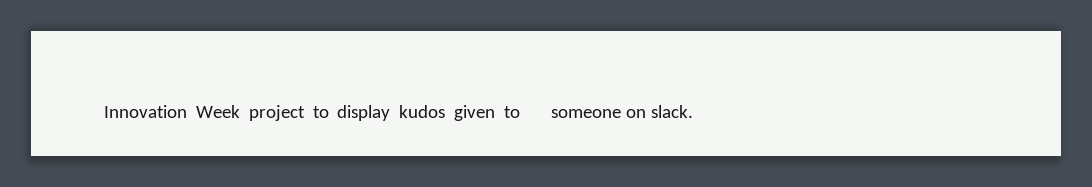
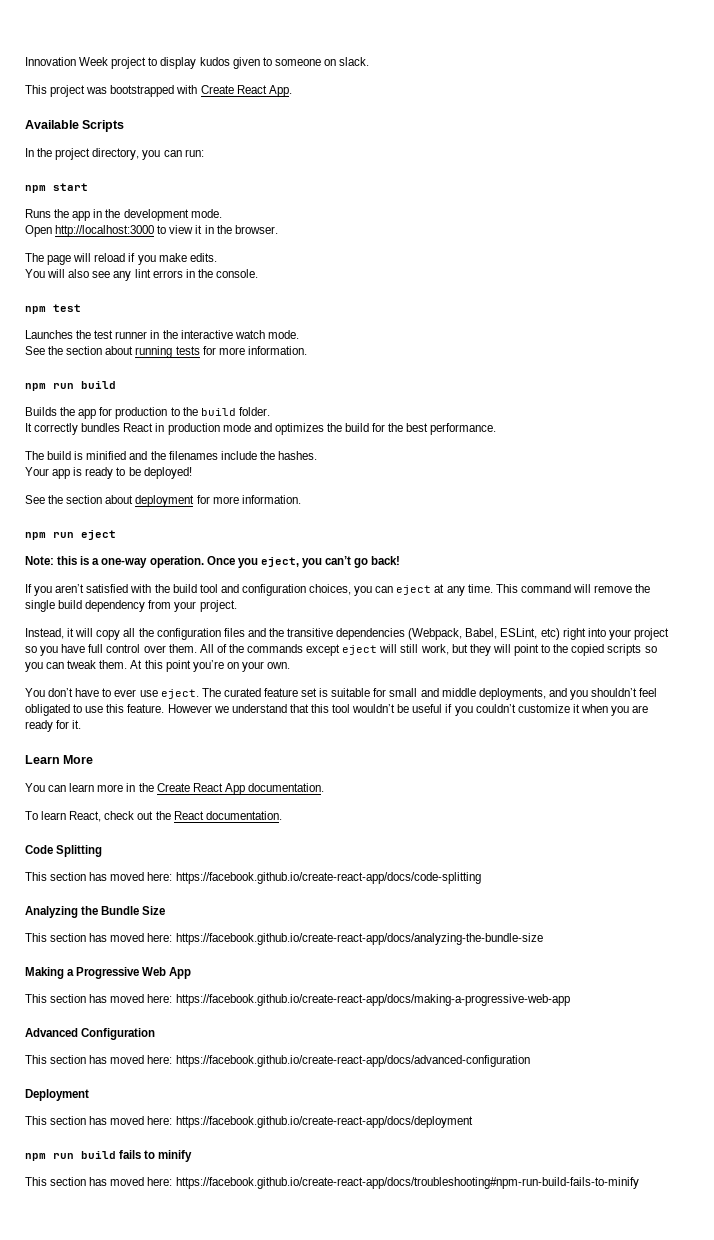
(693, 111) none -> [25,85,292,97] [25,120,125,132] [25,148,204,160] [25,183,88,193] [25,209,222,221] [25,225,278,237] [25,253,217,265] [25,269,258,281] [25,304,81,314] [25,330,299,339] [25,346,307,358] [25,381,116,391] [25,407,270,419] [25,423,497,435] [25,451,317,460] [25,467,192,479] [25,495,301,507] [25,530,116,540] [25,556,401,568] [25,584,651,596] [25,600,237,612] [25,628,669,640] [25,644,657,656] [25,660,291,672] [25,688,658,700] [25,704,649,716] [25,720,82,732] [25,755,94,764] [25,783,324,795] [25,811,282,822] [25,845,103,857] [25,872,481,884] [25,906,166,918] [25,933,543,945] [25,967,192,979] [25,994,570,1006] [25,1028,156,1040] [25,1055,530,1067] [25,1089,89,1101] [25,1116,473,1128] [25,1150,193,1162] [25,1177,639,1189] // This project was bootstrapped with Create React App. // Available Scripts // In the project directory, you can run: // npm start // Runs the app in the development mode. // Open http://localhost:3000 to view it in the browser. // The page will reload if you make edits. // You will also see any lint errors in the console. // npm test // Launches the test runner in the interactive watch mode. // See the section about running tests for more information. // npm run build // Builds the app for production to the build folder. // It correctly bundles React in production mode and optimizes the build for the best performance. // The build is minified and the filenames include the hashes. // Your app is ready to be deployed! // See the section about deployment for more information. // npm run eject // Note: this is a one-way operation. Once you eject, you can’t go back! // If you aren’t satisfied with the build tool and configuration choices, you can eject at any time. This command will remove the single build dependency from your project. // Instead, it will copy all the configuration files and the transitive dependencies (Webpack, Babel, ESLint, etc) right into your project so you have full control over them. All of the commands except eject will still work, but they will point to the copied scripts so you can tweak them. At this point you’re on your own. // You don’t have to ever use eject. The curated feature set is suitable for small and middle deployments, and you shouldn’t feel obligated to use this feature. However we understand that this tool wouldn’t be useful if you couldn’t customize it when you are ready for it. // Learn More // You can learn more in the Create React App documentation. // To learn React, check out the React documentation. // Code Splitting // This section has moved here: https://facebook.github.io/create-react-app/docs/code-splitting // Analyzing the Bundle Size // This section has moved here: https://facebook.github.io/create-react-app/docs/analyzing-the-bundle-size // Making a Progressive Web App // This section has moved here: https://facebook.github.io/create-react-app/docs/making-a-progressive-web-app // Advanced Configuration // This section has moved here: https://facebook.github.io/create-react-app/docs/advanced-configuration // Deployment // This section has moved here: https://facebook.github.io/create-react-app/docs/deployment // npm run build fails to minify // This section has moved here: https://facebook.github.io/create-react-app/docs/troubleshooting#npm-run-build-fails-to-minify

